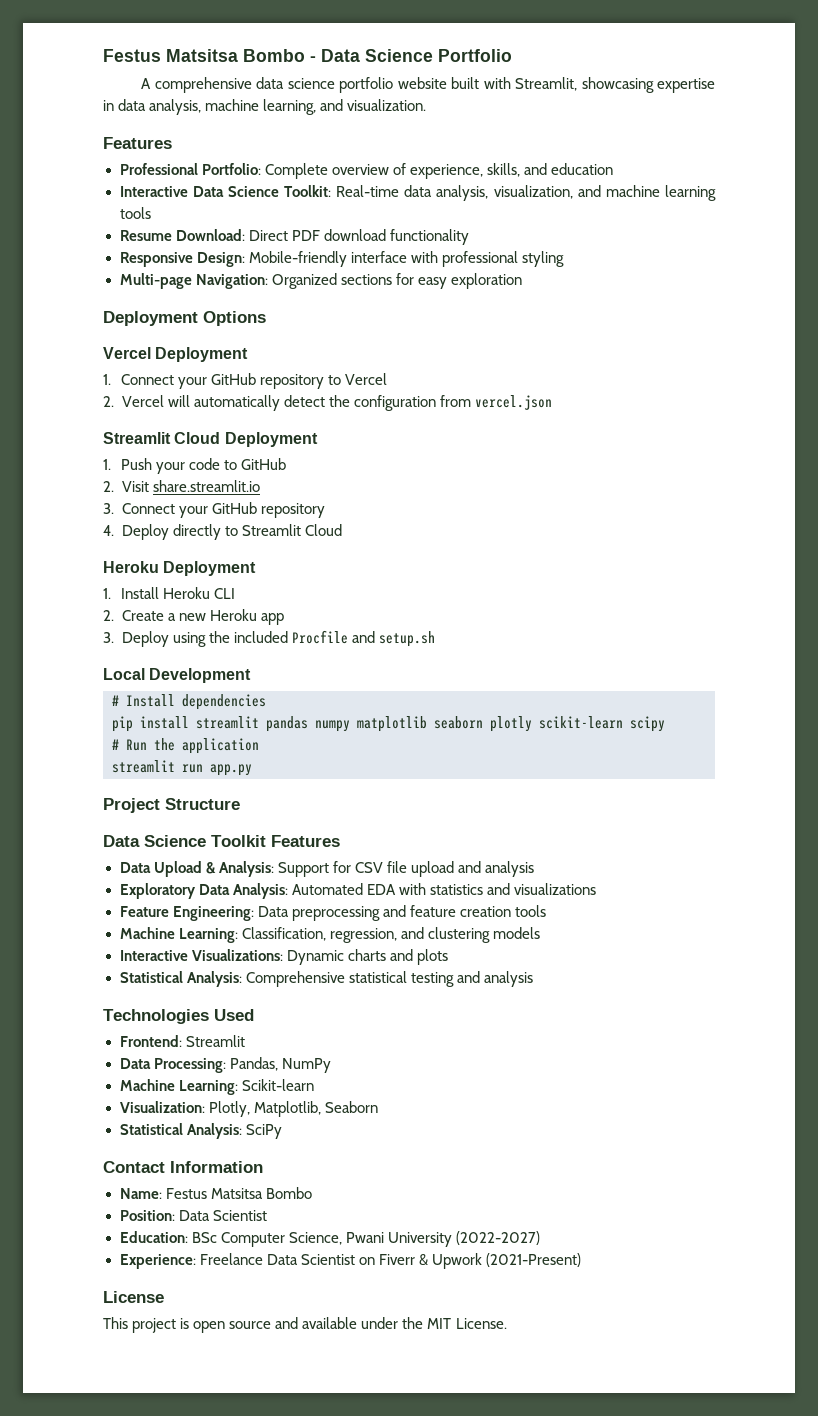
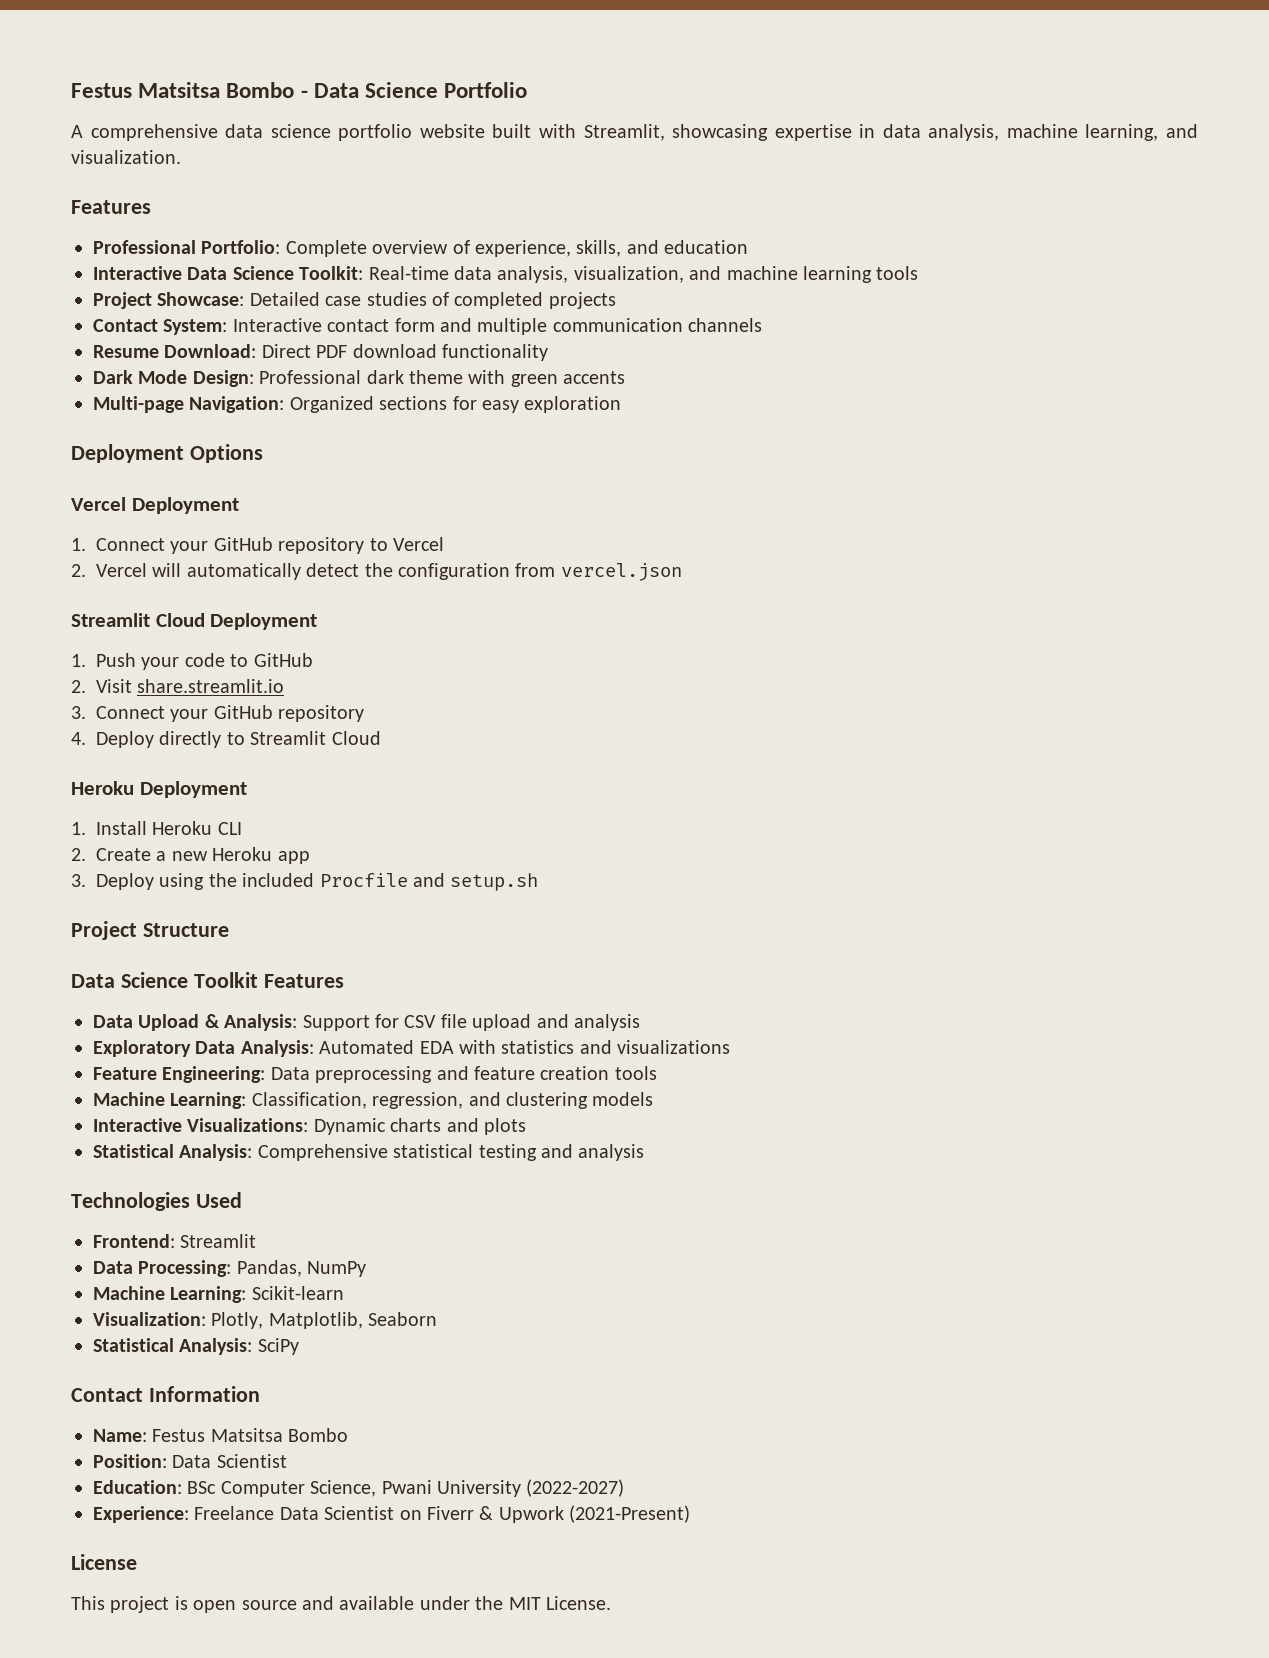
(151, 213) none -> [93,292,616,309] [93,318,763,335] // Project Showcase: Detailed case studies of completed projects // Contact System: Interactive contact form and multiple communication channels
[119,251,564,267] Responsive Design: Mobile-friendly interface with professional styling -> [93,370,626,387] Dark Mode Design: Professional dark theme with green accents
[103,668,252,683] [112,694,266,710] [112,716,665,732] [112,738,259,754] [112,760,252,776] // Local Development // # Install dependencies // pip install streamlit pandas numpy matplotlib seaborn plotly scikit-learn scipy // # Run the application // streamlit run app.py -> (539, 882) none

